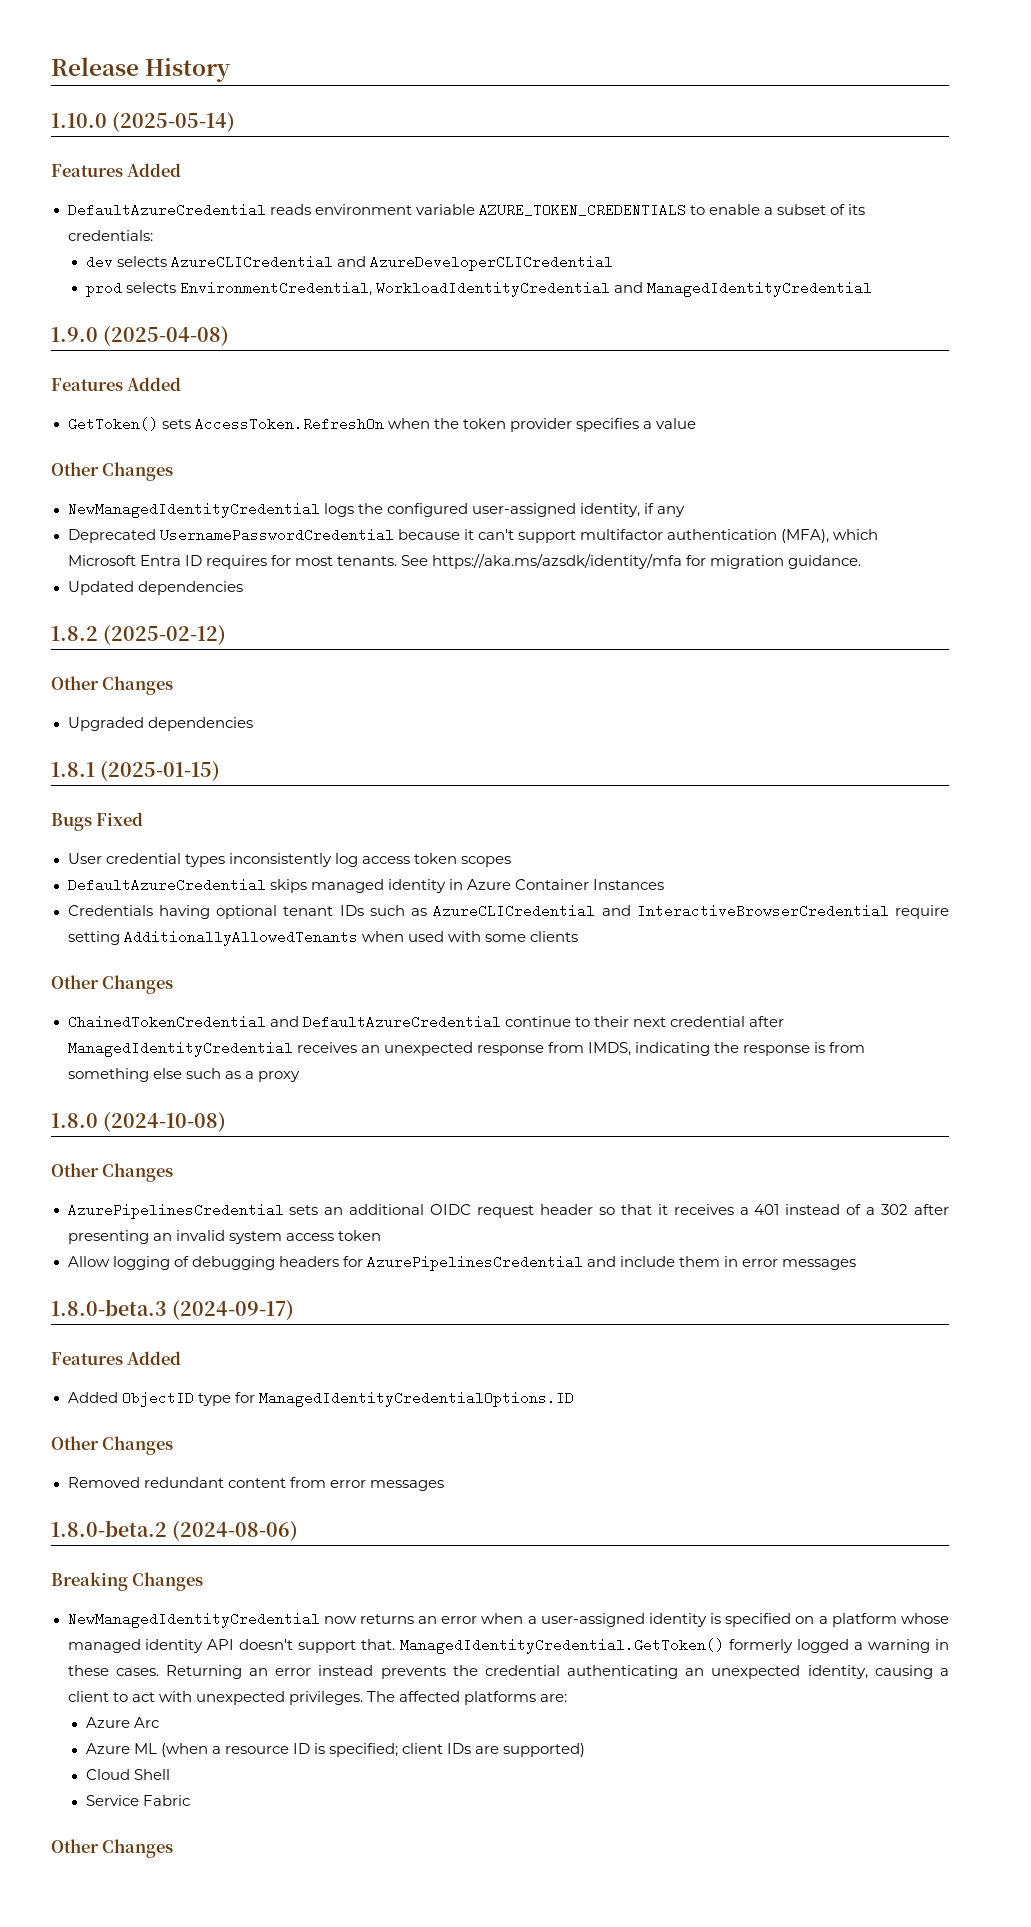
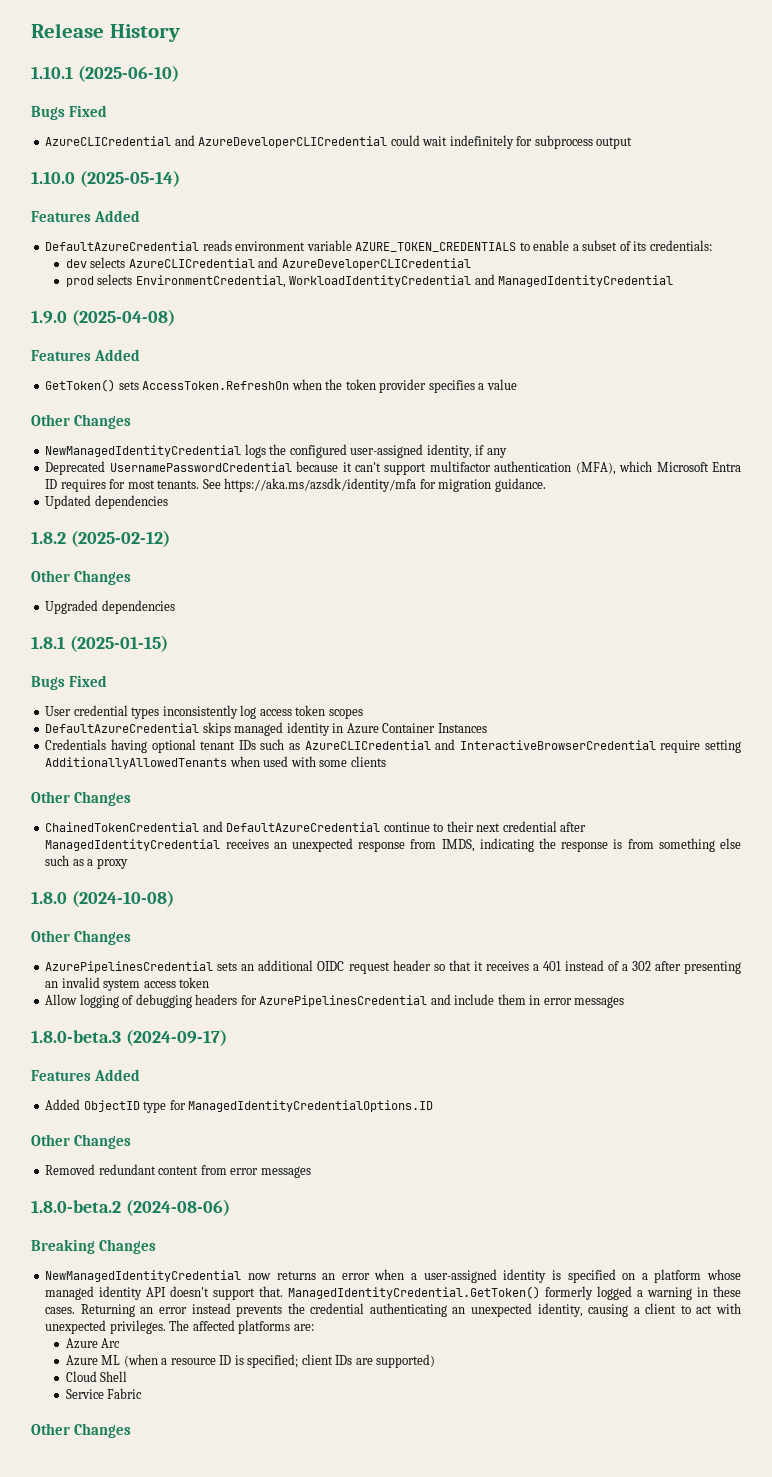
(232, 70) none -> [31,65,179,82] [31,105,108,120] [45,135,633,149] // 1.10.1 (2025-06-10) // Bugs Fixed // AzureCLICredential and AzureDeveloperCLICredential could wait indefinitely for subprocess output

